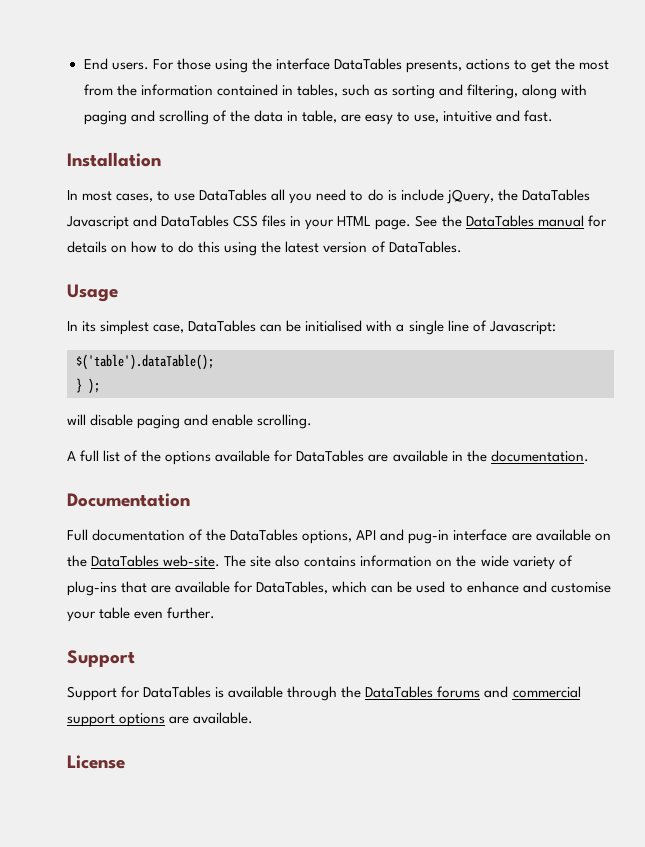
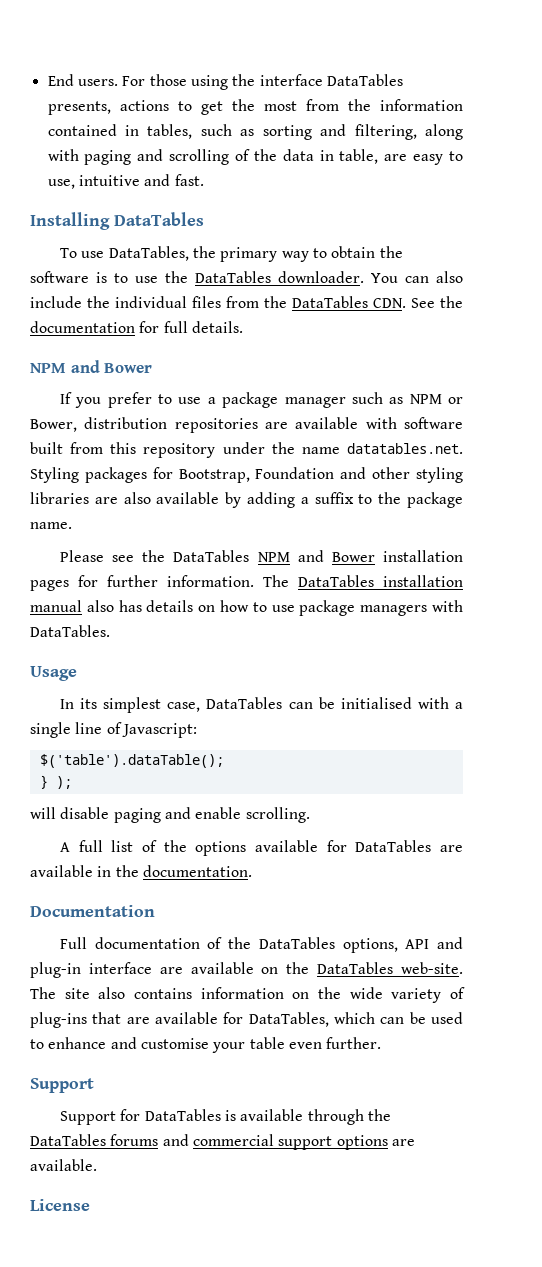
[67,152,161,167] [67,189,590,204] [66,215,607,230] [67,241,386,256] Installation // In most cases, to use DataTables all you need to do is include jQuery, the DataTables Javascript and DataTables CSS files in your HTML page. See the DataTables manual for details on how to do this using the latest version of -> [30,212,204,230] [59,246,403,262] [30,271,463,283] [30,296,463,308] [30,321,243,333] [30,360,153,373] [59,392,463,408] [30,417,463,433] [30,442,463,458] [30,467,463,483] [30,492,464,508] [30,522,72,529] [59,550,463,562] [30,575,463,591] [30,600,464,616] Installing DataTables // To use DataTables, the primary way to obtain the software is to use the DataTables downloader. You can also include the individual files from the DataTables CDN. See the documentation for full details. // NPM and Bower // If you prefer to use a package manager such as NPM or Bower, distribution repositories are available with software built from this repository under the name datatables.net. Styling packages for Bootstrap, Foundation and other styling libraries are also available by adding a suffix to the package name. // Please see the DataTables NPM and Bower installation pages for further information. The DataTables installation manual also has details on how to use package managers with
[408,530,450,544] pug-in -> [30,962,81,978] plug-in

